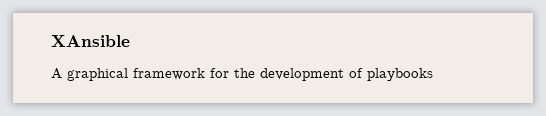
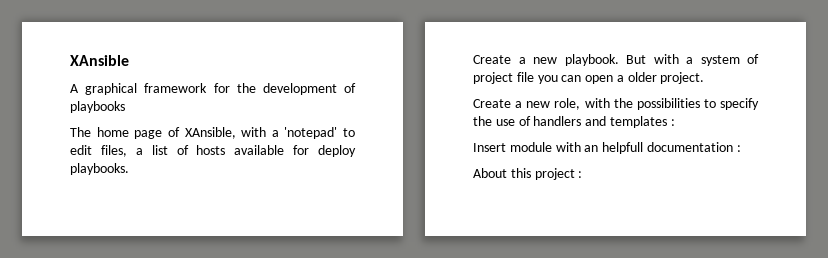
(433, 74) none -> [70,127,355,139] [70,145,356,157] [70,163,129,175] [473,54,759,66] [473,72,705,84] [473,98,759,110] [473,116,675,128] [473,142,741,154] [473,168,583,180] // The home page of XAnsible, with a 'notepad' to edit files, a list of hosts available for deploy playbooks. // Create a new playbook. But with a system of project file you can open a older project. // Create a new role, with the possibilities to specify the use of handlers and templates : // Insert module with an helpfull documentation : // About this project :

